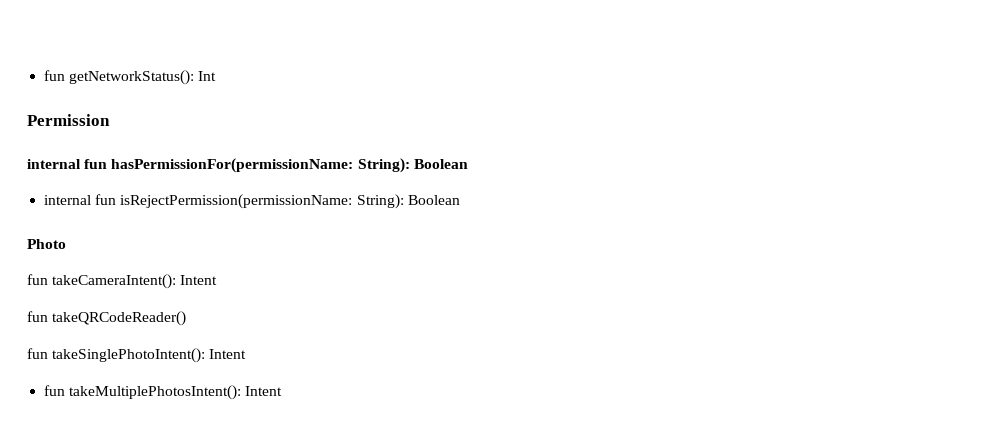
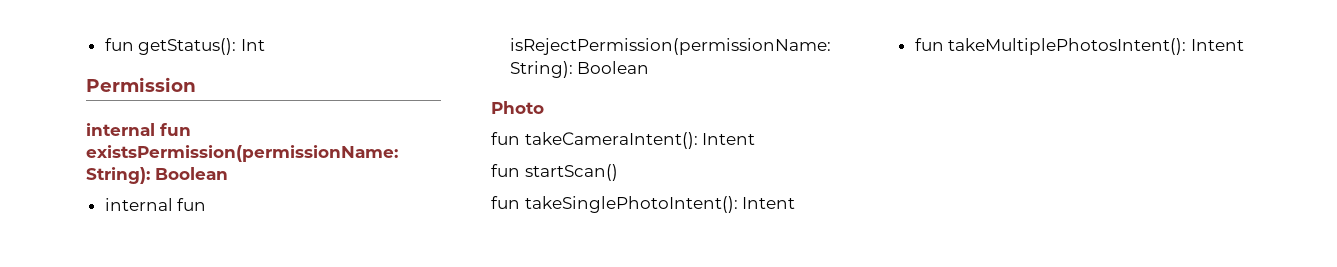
[44,70,195,85] fun getNetworkStatus(): -> [104,38,237,55] fun getStatus():
[111,158,354,173] hasPermissionFor(permissionName: -> [86,145,398,162] existsPermission(permissionName:
[52,311,187,326] takeQRCodeReader() -> [524,164,618,181] startScan()

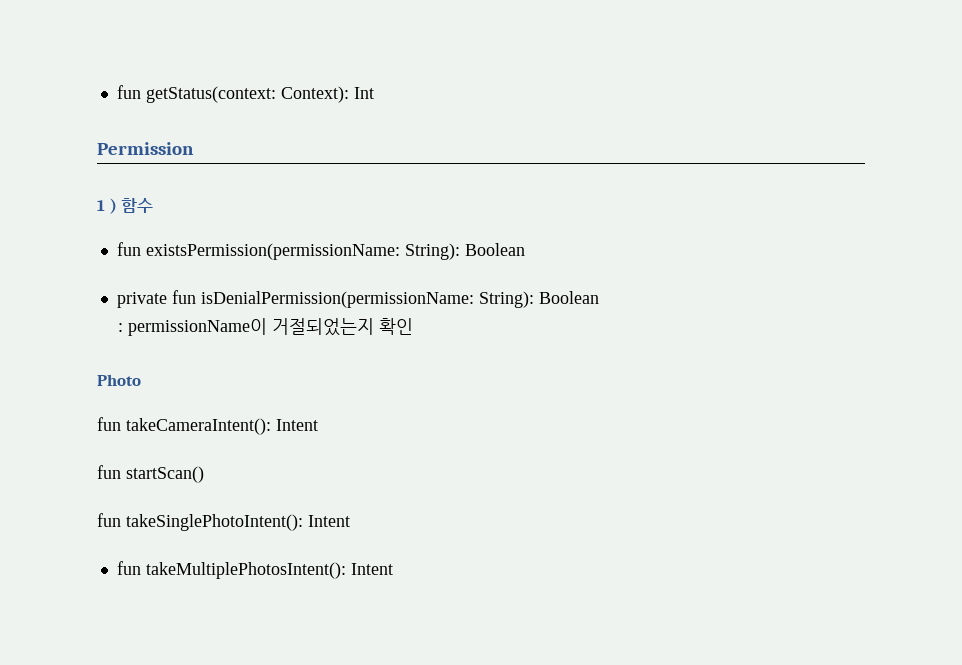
[104,38,237,55] fun getStatus(): -> [116,85,349,103] fun getStatus(context: Context):
[86,123,155,136] internal -> [97,198,154,214] 1 ) 함수 //
[104,198,207,211] [509,38,831,55] [509,61,650,78] internal fun isRejectPermission(permissionName: String): Boolean -> [116,290,599,308] [117,318,413,336] private fun isDenialPermission(permissionName: String): Boolean // : permissionName이 거절되었는지 확인

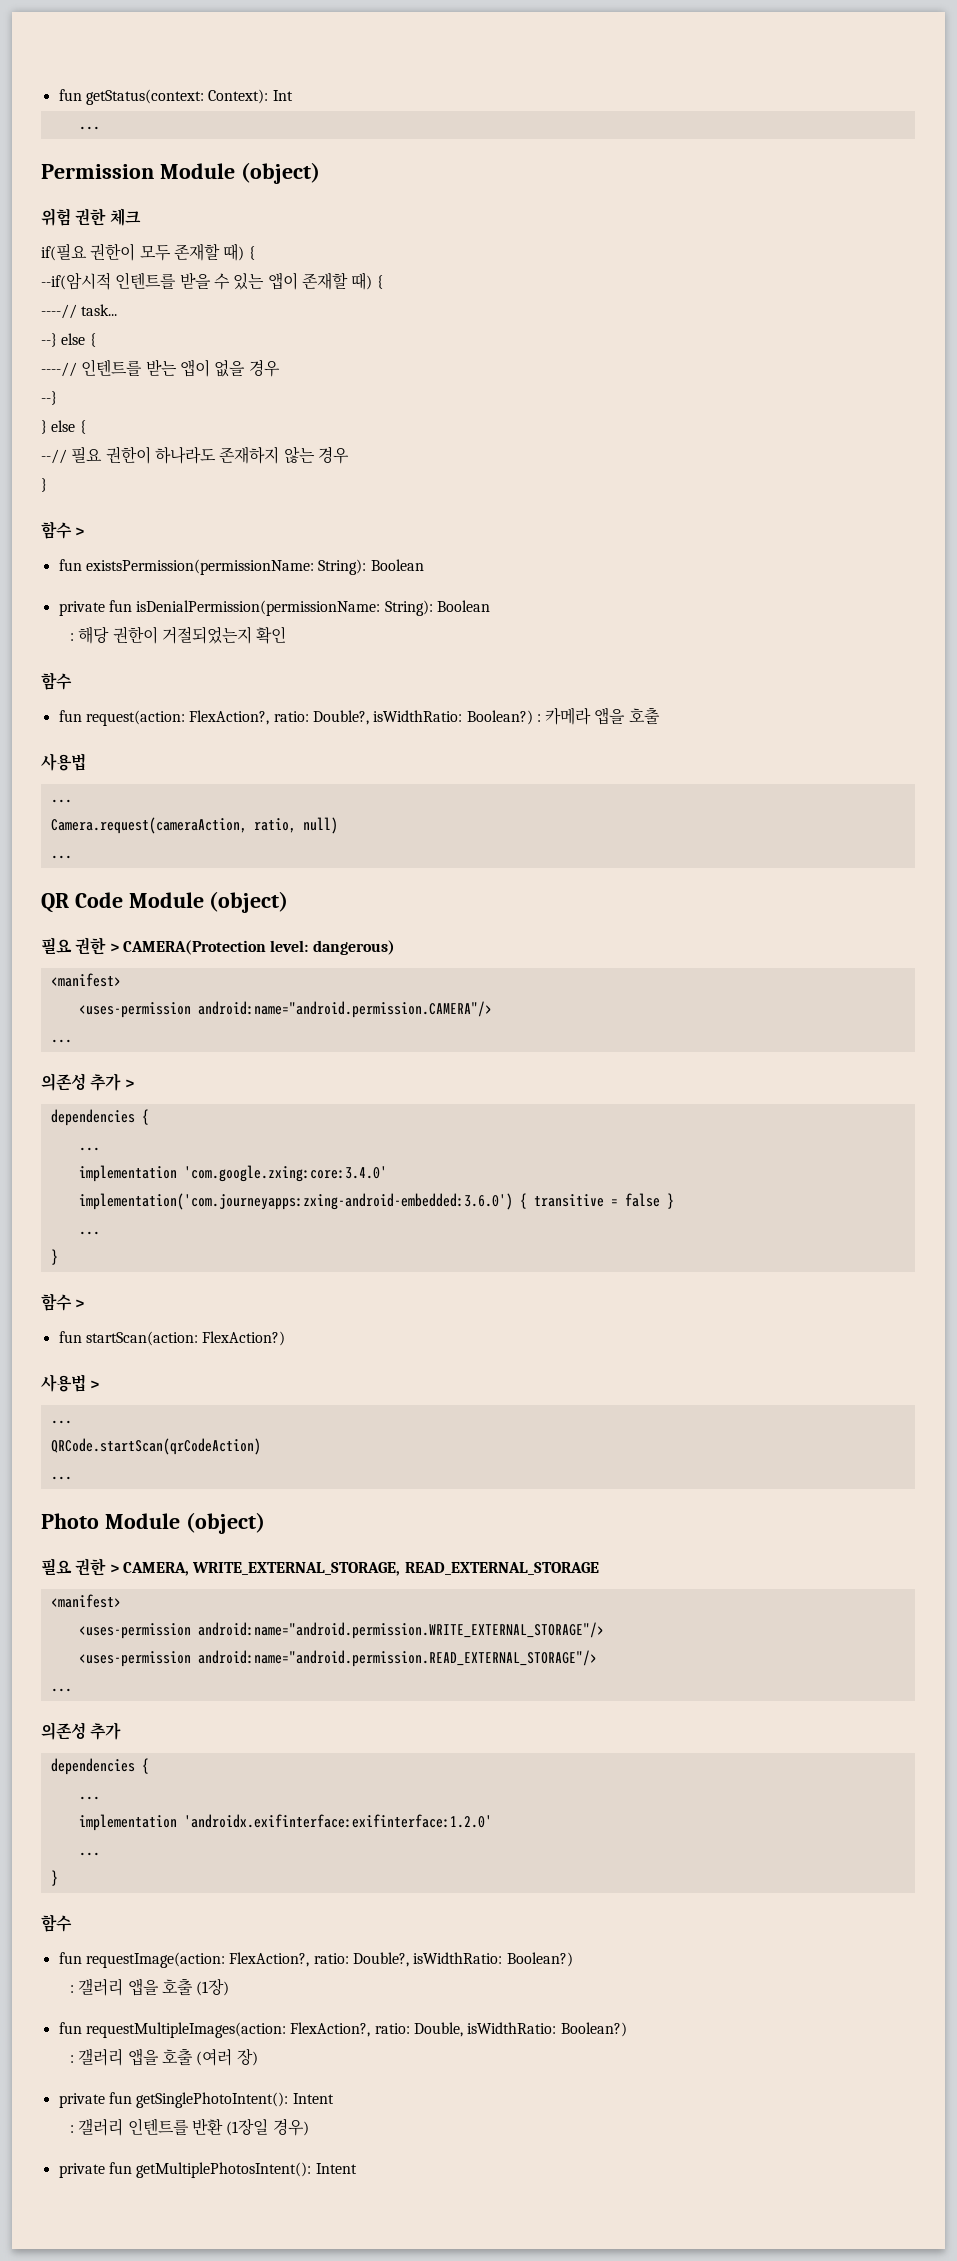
(374, 93) none -> [78,126,100,130] // ...
[97,198,154,214] // 1 ) 함수 -> [159,162,320,184] [41,208,141,226] [41,243,255,261] [41,272,383,290] [41,304,118,319] [41,333,96,347] [41,359,280,377] [41,391,57,405] [41,420,86,434] [41,446,349,464] [41,478,47,492] [41,521,85,539] Module (object) // 위험 권한 체크 // if(필요 권한이 모두 존재할 때) { // --if(암시적 인텐트를 받을 수 있는 앱이 존재할 때) { // ----// task... // --} else { // ----// 인텐트를 받는 앱이 없을 경우 // --} // } else { // --// 필요 권한이 하나라도 존재하지 않는 경우 // } // 함수 >
[127,318,267,336] permissionName이 -> [78,626,158,644] 해당 권한이
[97,374,141,386] [97,417,318,435] [97,465,204,483] [97,513,350,531] [116,561,346,579] Photo // fun takeCameraIntent(): Intent // fun startScan() // fun takeSinglePhotoIntent(): Intent // fun takeMultiplePhotosIntent(): -> [41,672,72,690] [58,707,660,726] [41,753,86,771] [50,799,72,803] [50,817,338,834] [50,855,72,859] [41,891,289,913] [41,937,395,955] [50,973,121,987] [78,1001,492,1018] [50,1039,72,1043] [41,1073,134,1091] [50,1109,149,1126] [78,1147,100,1151] [78,1165,387,1182] [78,1193,674,1210] [78,1231,100,1235] [50,1249,58,1265] [41,1293,85,1311] [58,1331,286,1346] [41,1374,100,1392] [50,1420,72,1424] [50,1438,261,1455] [50,1476,72,1480] [41,1512,265,1534] [41,1558,599,1576] [50,1594,121,1608] [78,1622,604,1639] [78,1650,597,1667] [50,1688,72,1692] [41,1722,122,1740] [50,1758,149,1775] [78,1796,100,1800] [78,1814,492,1831] [78,1852,100,1856] [50,1870,58,1886] [41,1914,72,1932] [58,1952,573,1968] [70,1978,230,1996] [58,2022,627,2038] [70,2048,258,2066] [58,2092,334,2108] [70,2118,309,2136] [58,2162,312,2178] 함수 // fun request(action: FlexAction?, ratio: Double?, isWidthRatio: Boolean?) : 카메라 앱을 호출 // 사용법 // ... // Camera.request(cameraAction, ratio, null) // ... // QR Code Module (object) // 필요 권한 > CAMERA(Protection level: dangerous) // <manifest> // <uses-permission android:name="android.permission.CAMERA"/> // ... // 의존성 추가 > // dependencies { // ... // implementation 'com.google.zxing:core:3.4.0' // implementation('com.journeyapps:zxing-android-embedded:3.6.0') { transitive = false } // ... // } // 함수 > // fun startScan(action: FlexAction?) // 사용법 > // ... // QRCode.startScan(qrCodeAction) // ... // Photo Module (object) // 필요 권한 > CAMERA, WRITE_EXTERNAL_STORAGE, READ_EXTERNAL_STORAGE // <manifest> // <uses-permission android:name="android.permission.WRITE_EXTERNAL_STORAGE"/> // <uses-permission android:name="android.permission.READ_EXTERNAL_STORAGE"/> // ... // 의존성 추가 // dependencies { // ... // implementation 'androidx.exifinterface:exifinterface:1.2.0' // ... // } // 함수 // fun requestImage(action: FlexAction?, ratio: Double?, isWidthRatio: Boolean?) // : 갤러리 앱을 호출 (1장) // fun requestMultipleImages(action: FlexAction?, ratio: Double, isWidthRatio: Boolean?) // : 갤러리 앱을 호출 (여러 장) // private fun getSinglePhotoIntent(): Intent // : 갤러리 인텐트를 반환 (1장일 경우) // private fun getMultiplePhotosIntent():

